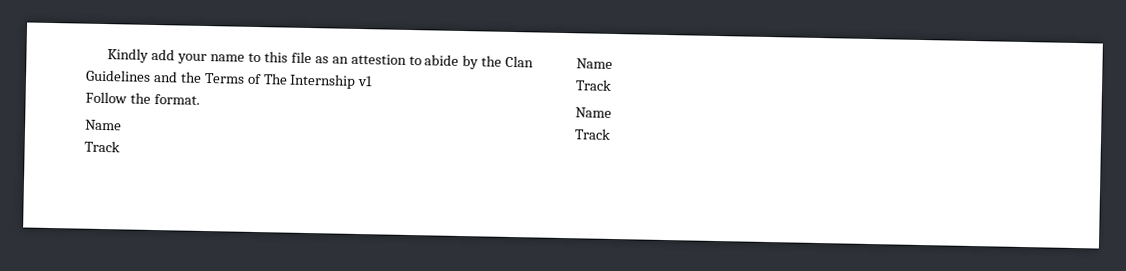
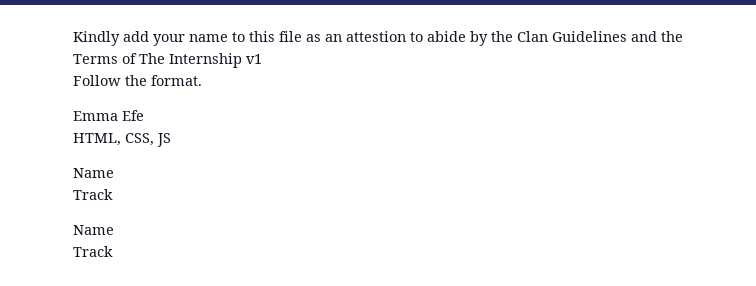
[85,119,122,131] [84,140,120,153] Name // Track -> [73,110,144,121] [73,133,171,147] Emma Efe // HTML, CSS, JS

